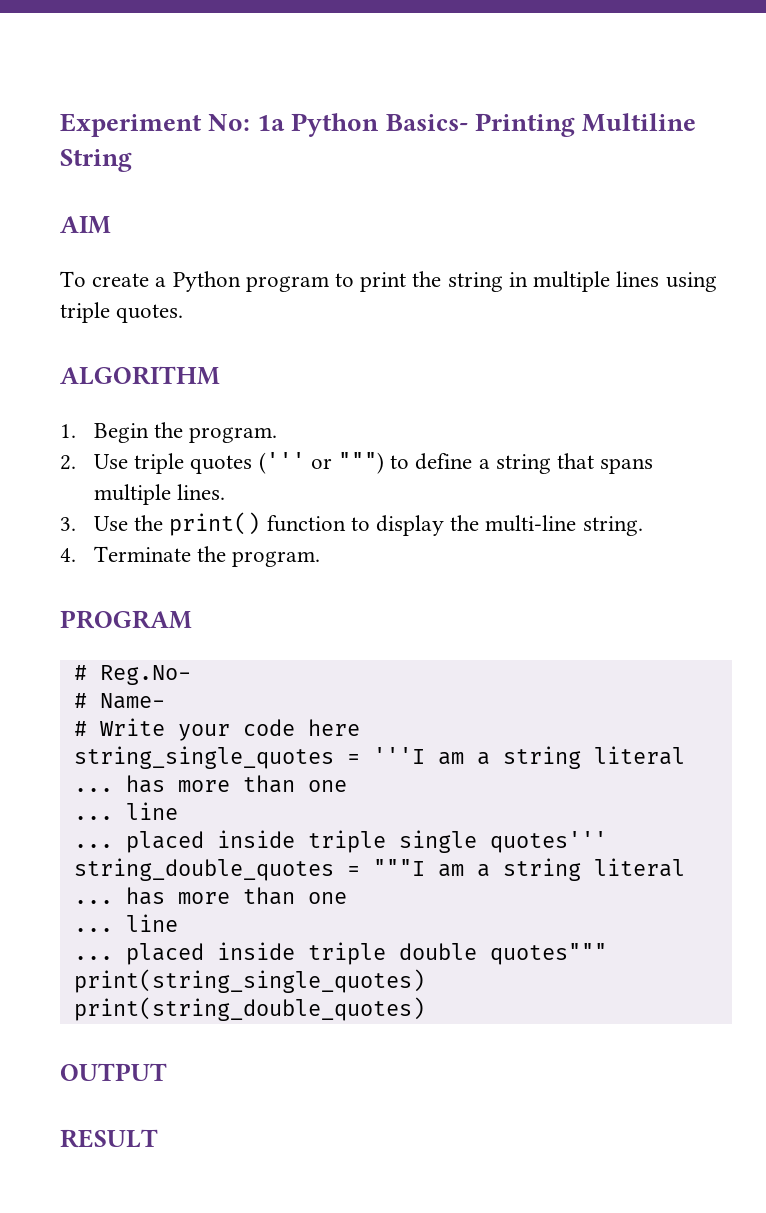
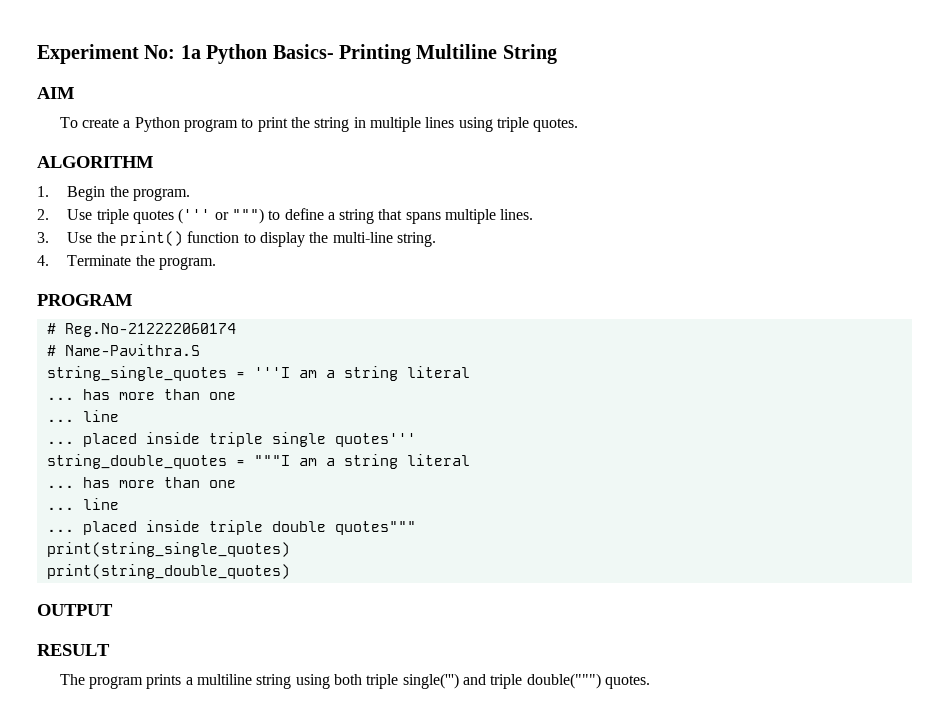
[99,665,191,685] [73,693,165,709] [73,718,360,741] Reg.No- // # Name- // # Write your code here -> [64,323,236,337] [46,344,200,356] Reg.No-212222060174 // # Name-Pavithra.S
(158, 1138) none -> [59,673,650,689] // The program prints a multiline string using both triple single(''') and triple double(""") quotes.

